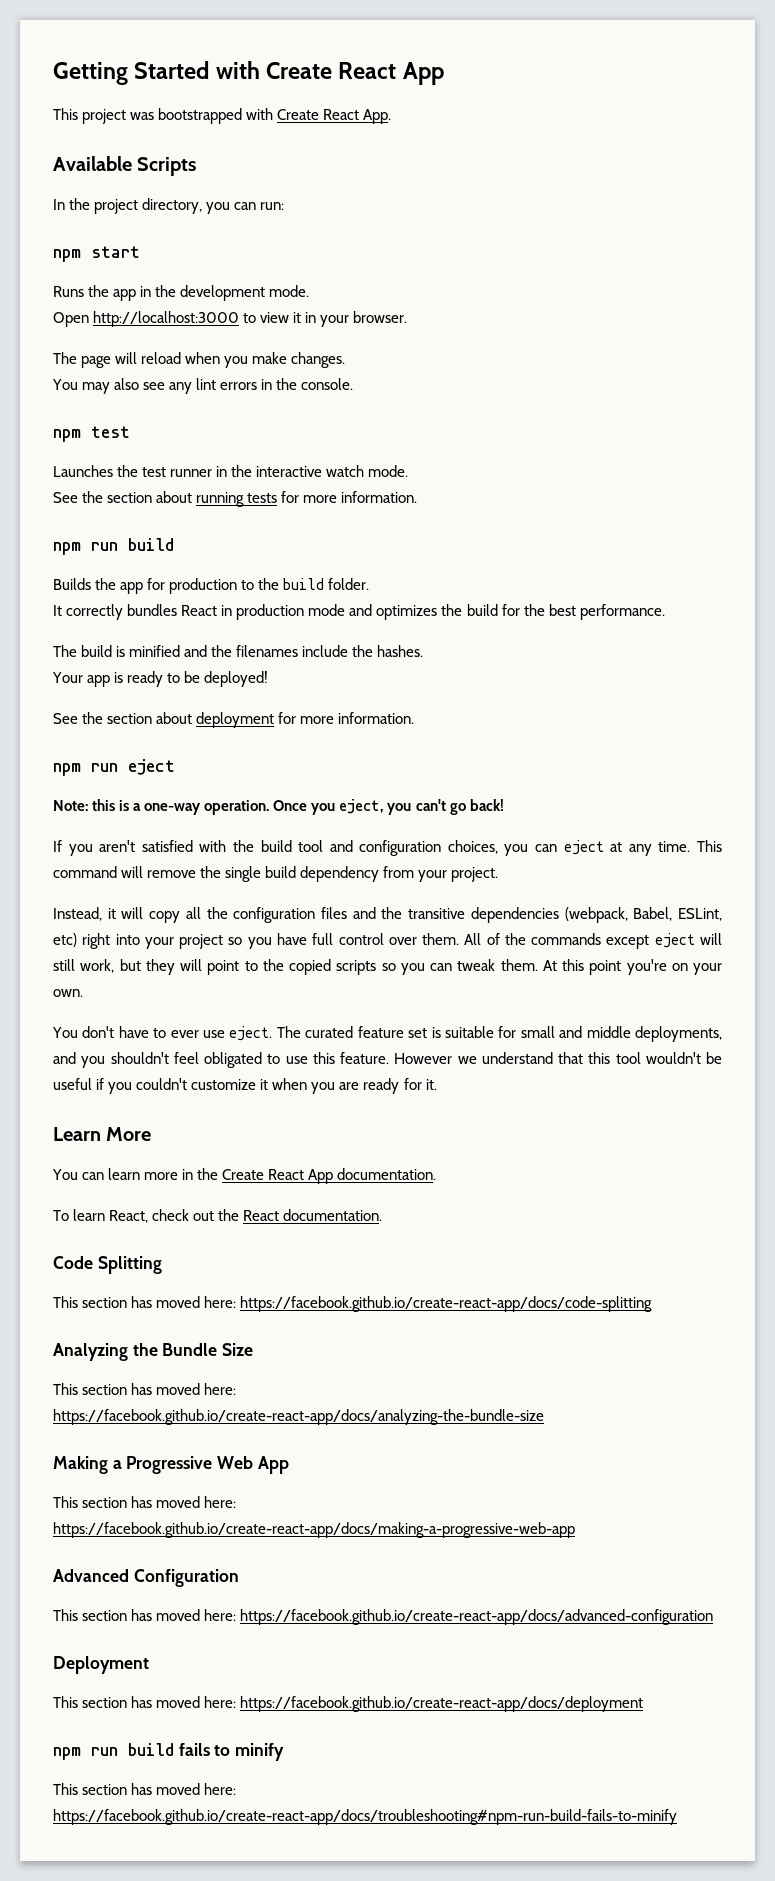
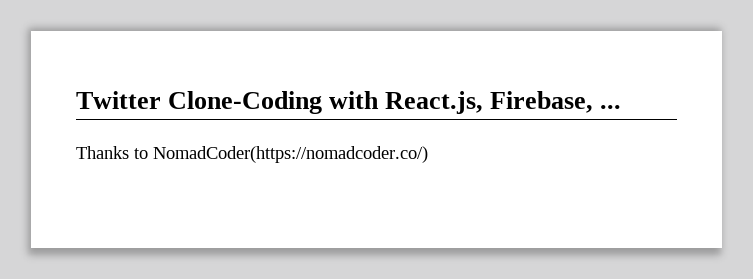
[53,61,444,85] [53,108,392,124] [53,156,197,176] [53,198,285,214] [53,246,140,262] [53,285,310,301] [53,311,408,327] [53,352,346,368] [52,378,354,394] [53,426,130,442] [53,465,409,477] [53,491,418,507] [53,538,174,555] [53,578,370,594] [53,604,665,620] [53,645,424,657] [52,671,269,687] [53,712,415,728] [53,759,175,776] [53,799,504,815] [53,840,722,856] [53,866,499,882] [53,907,722,923] [53,933,723,949] [53,959,722,975] [53,989,83,997] [52,1026,722,1042] [53,1052,722,1068] [53,1078,437,1094] [53,1127,152,1141] [52,1168,437,1184] [53,1209,383,1223] [53,1256,162,1274] [53,1296,653,1312] [53,1343,254,1361] [53,1383,237,1395] [53,1409,544,1425] [53,1456,289,1474] [53,1496,237,1508] [53,1522,575,1538] [53,1569,239,1587] [53,1609,714,1625] [53,1656,149,1674] [53,1696,644,1712] [53,1743,285,1761] [53,1783,237,1795] [53,1809,677,1825] Getting Started with Create React App // This project was bootstrapped with Create React App. // Available Scripts // In the project directory, you can run: // npm start // Runs the app in the development mode. // Open http://localhost:3000 to view it in your browser. // The page will reload when you make changes. // You may also see any lint errors in the console. // npm test // Launches the test runner in the interactive watch mode. // See the section about running tests for more information. // npm run build // Builds the app for production to the build folder. // It correctly bundles React in production mode and optimizes the build for the best performance. // The build is minified and the filenames include the hashes. // Your app is ready to be deployed! // See the section about deployment for more information. // npm run eject // Note: this is a one-way operation. Once you eject, you can't go back! // If you aren't satisfied with the build tool and configuration choices, you can eject at any time. This command will remove the single build dependency from your project. // Instead, it will copy all the configuration files and the transitive dependencies (webpack, Babel, ESLint, etc) right into your project so you have full control over them. All of the commands except eject will still work, but they will point to the copied scripts so you can tweak them. At this point you're on your own. // You don't have to ever use eject. The curated feature set is suitable for small and middle deployments, and you shouldn't feel obligated to use this feature. However we understand that this tool wouldn't be useful if you couldn't customize it when you are ready for it. // Learn More // You can learn more in the Create React App documentation. // To learn React, check out the React documentation. // Code Splitting // This section has moved here: https://facebook.github.io/create-react-app/docs/code-splitting // Analyzing the Bundle Size // This section has moved here: https://facebook.github.io/create-react-app/docs/analyzing-the-bundle-size // Making a Progressive Web App // This section has moved here: https://facebook.github.io/create-react-app/docs/making-a-progressive-web-app // Advanced Configuration // This section has moved here: https://facebook.github.io/create-react-app/docs/advanced-configuration // Deployment // This section has moved here: https://facebook.github.io/create-react-app/docs/deployment // npm run build fails to minify // This section has moved here: https://facebook.github.io/create-react-app/docs/troubleshooting#npm-run-build-fails-to-minify -> [76,91,622,114] [76,146,428,163] Twitter Clone-Coding with React.js, Firebase, ... // Thanks to NomadCoder(https://nomadcoder.co/)

